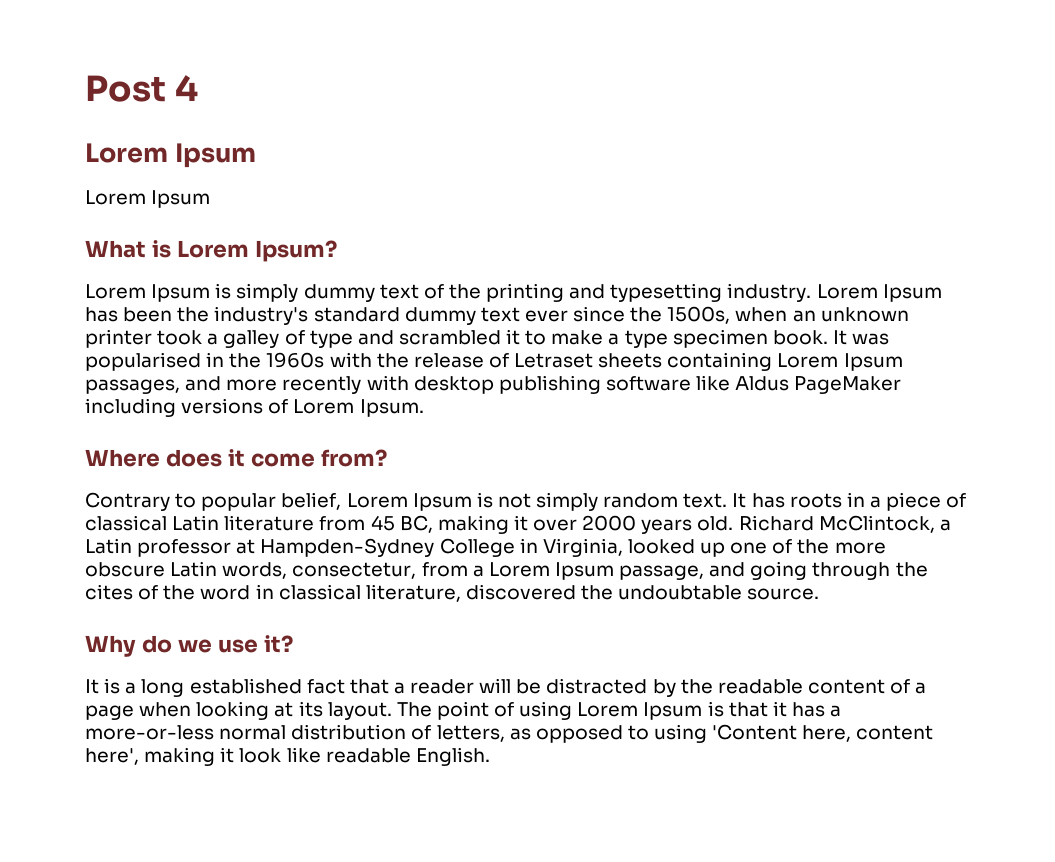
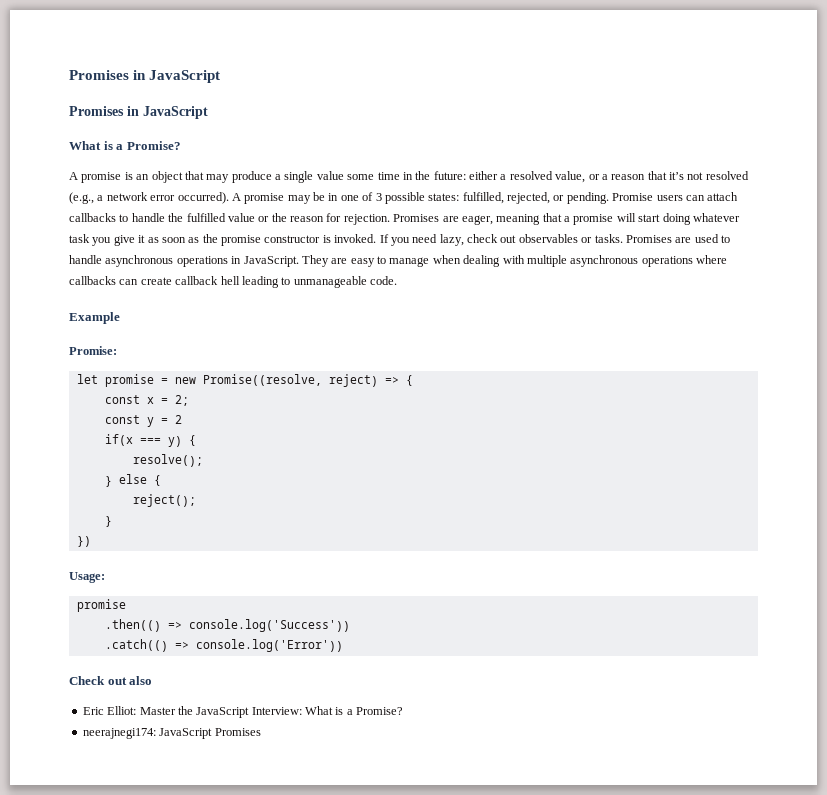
[85,75,199,102] [85,143,256,168] [85,190,211,208] [85,240,337,262] [85,283,942,302] [85,306,909,325] [85,329,890,348] [85,352,903,371] [85,375,902,394] [85,398,424,417] [85,449,387,467] [85,492,967,511] [85,515,951,534] [85,538,886,557] [85,561,928,580] [85,584,820,602] [85,635,293,657] [85,678,927,697] [85,701,842,720] [85,724,934,743] [85,747,490,766] Post 4 // Lorem Ipsum // Lorem Ipsum // What is Lorem Ipsum? // Lorem Ipsum is simply dummy text of the printing and typesetting industry. Lorem Ipsum has been the industry's standard dummy text ever since the 1500s, when an unknown printer took a galley of type and scrambled it to make a type specimen book. It was popularised in the 1960s with the release of Letraset sheets containing Lorem Ipsum passages, and more recently with desktop publishing software like Aldus PageMaker including versions of Lorem Ipsum. // Where does it come from? // Contrary to popular belief, Lorem Ipsum is not simply random text. It has roots in a piece of classical Latin literature from 45 BC, making it over 2000 years old. Richard McClintock, a Latin professor at Hampden-Sydney College in Virginia, looked up one of the more obscure Latin words, consectetur, from a Lorem Ipsum passage, and going through the cites of the word in classical literature, discovered the undoubtable source. // Why do we use it? // It is a long established fact that a reader will be distracted by the readable content of a page when looking at its layout. The point of using Lorem Ipsum is that it has a more-or-less normal distribution of letters, as opposed to using 'Content here, content here', making it look like readable English. -> [69,70,221,83] [69,106,208,119] [69,141,181,150] [69,171,749,183] [69,192,739,204] [69,213,740,225] [69,234,730,246] [69,255,727,267] [69,276,397,288] [69,312,120,324] [69,346,117,355] [76,374,413,387] [104,395,189,406] [104,415,182,427] [104,434,196,447] [132,454,203,467] [104,474,161,487] [132,494,196,507] [104,516,112,527] [76,536,91,547] [69,572,105,583] [76,599,126,612] [104,619,350,632] [104,639,343,652] [69,676,153,685] [82,706,404,718] [82,728,261,739] Promises in JavaScript // Promises in JavaScript // What is a Promise? // A promise is an object that may produce a single value some time in the future: either a resolved value, or a reason that it’s not resolved (e.g., a network error occurred). A promise may be in one of 3 possible states: fulfilled, rejected, or pending. Promise users can attach callbacks to handle the fulfilled value or the reason for rejection. Promises are eager, meaning that a promise will start doing whatever task you give it as soon as the promise constructor is invoked. If you need lazy, check out observables or tasks. Promises are used to handle asynchronous operations in JavaScript. They are easy to manage when dealing with multiple asynchronous operations where callbacks can create callback hell leading to unmanageable code. // Example // Promise: // let promise = new Promise((resolve, reject) => { // const x = 2; // const y = 2 // if(x === y) { // resolve(); // } else { // reject(); // } // }) // Usage: // promise // .then(() => console.log('Success')) // .catch(() => console.log('Error')) // Check out also // Eric Elliot: Master the JavaScript Interview: What is a Promise? // neerajnegi174: JavaScript Promises

